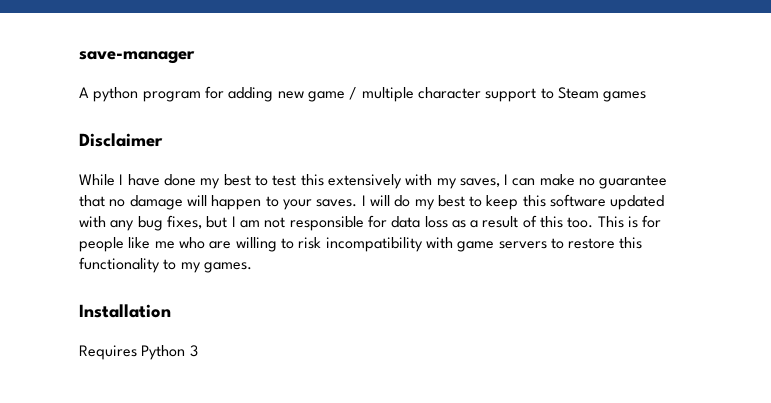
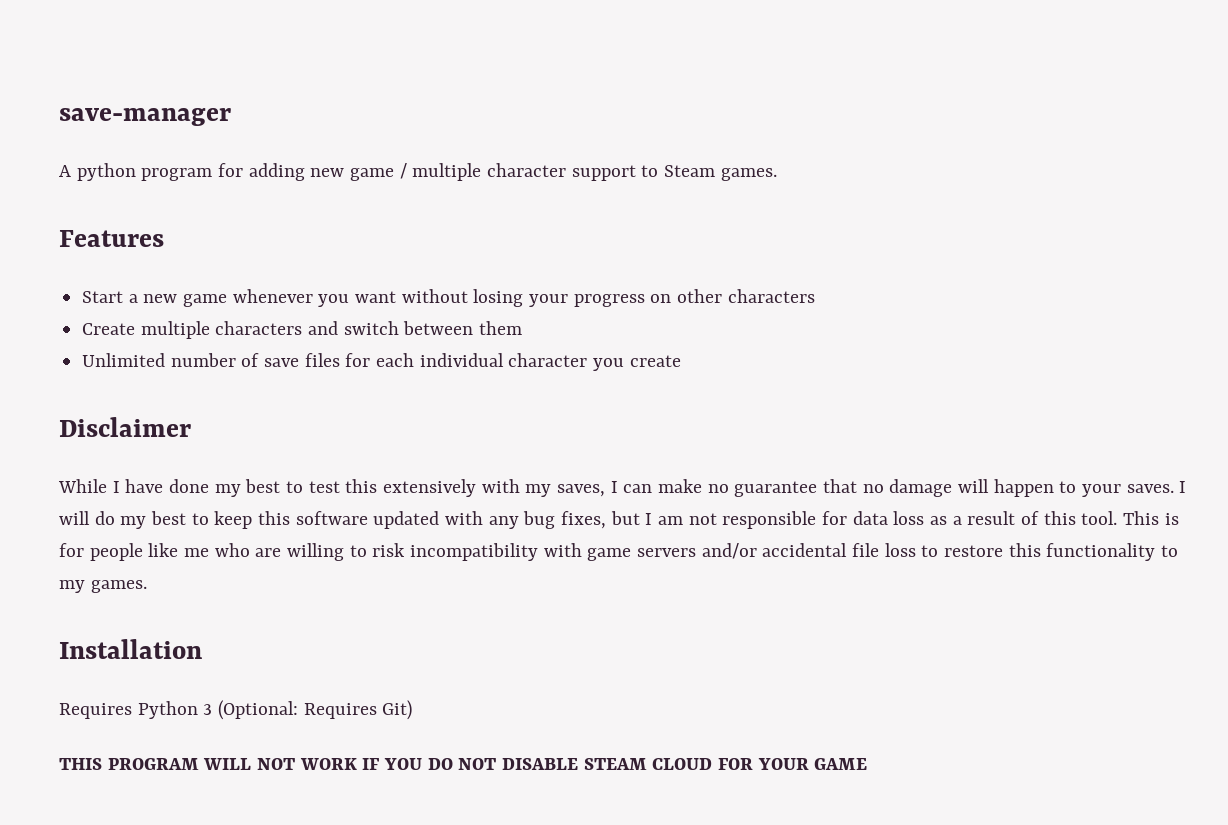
[603,91,647,102] games -> [720,168,777,181] [59,230,164,247] [82,289,815,307] [82,321,523,339] [82,353,681,371] games. // Features // Start a new game whenever you want without losing your progress on other characters // Create multiple characters and switch between them // Unlimited number of save files for each individual character you create
[567,217,594,228] too. -> [1081,511,1118,525] tool.
(547, 245) none -> [701,543,916,559] and/or accidental file loss
(198, 351) none -> [218,700,413,720] [59,758,868,770] (Optional: Requires Git) // THIS PROGRAM WILL NOT WORK IF YOU DO NOT DISABLE STEAM CLOUD FOR YOUR GAME

